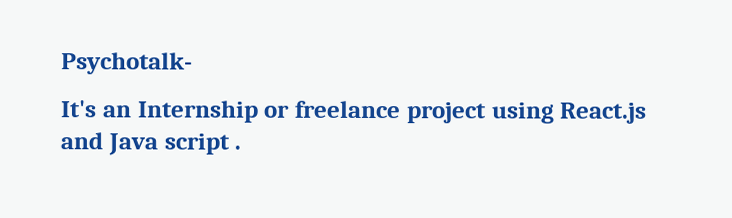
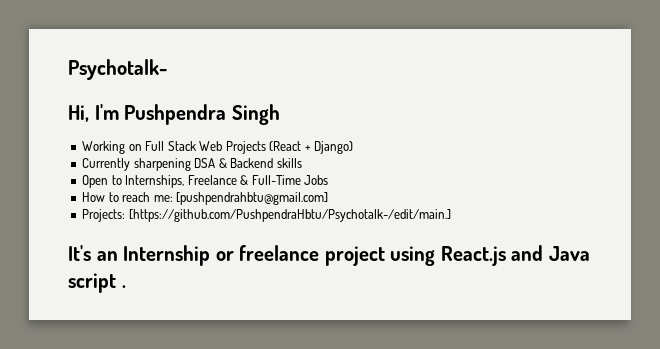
(193, 63) none -> [68,104,280,125] [82,141,354,154] [82,158,302,171] [82,175,329,188] [82,192,329,205] [82,209,451,222] // Hi, I'm Pushpendra Singh // Working on Full Stack Web Projects (React + Django) // Currently sharpening DSA & Backend skills // Open to Internships, Freelance & Full-Time Jobs // How to reach me: [pushpendrahbtu@gmail.com] // Projects: [https://github.com/PushpendraHbtu/Psychotalk-/edit/main.]

